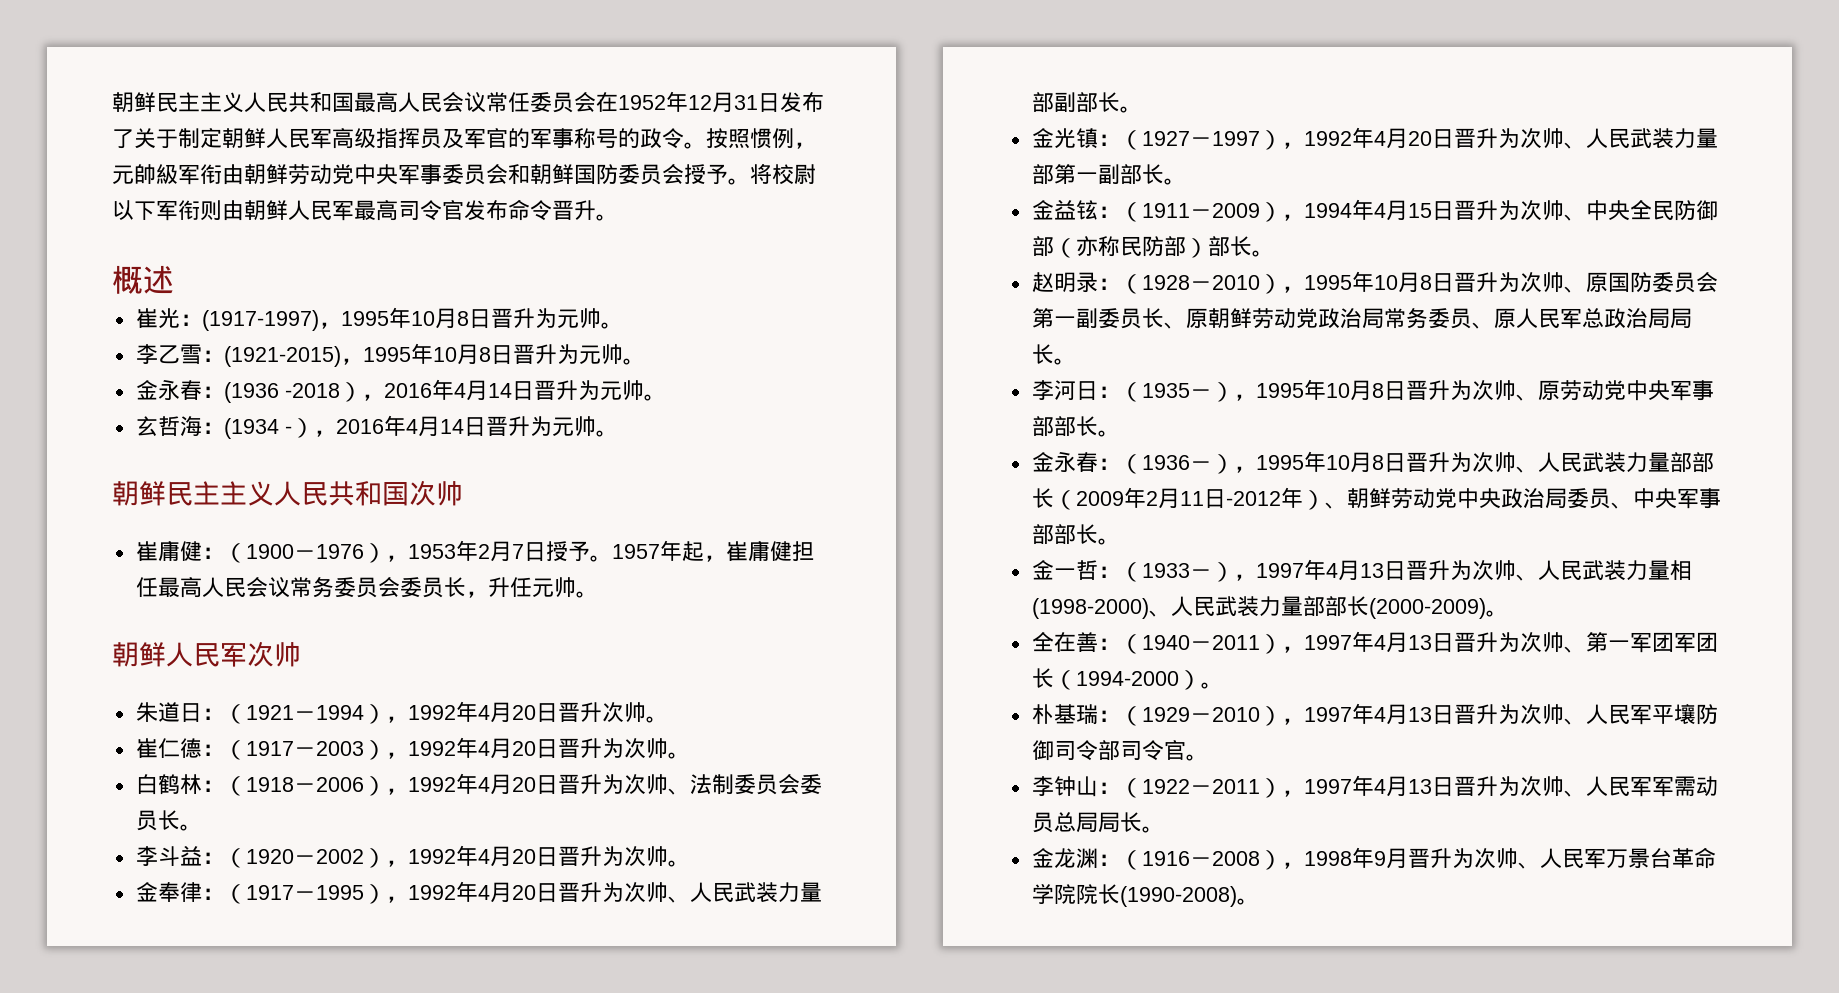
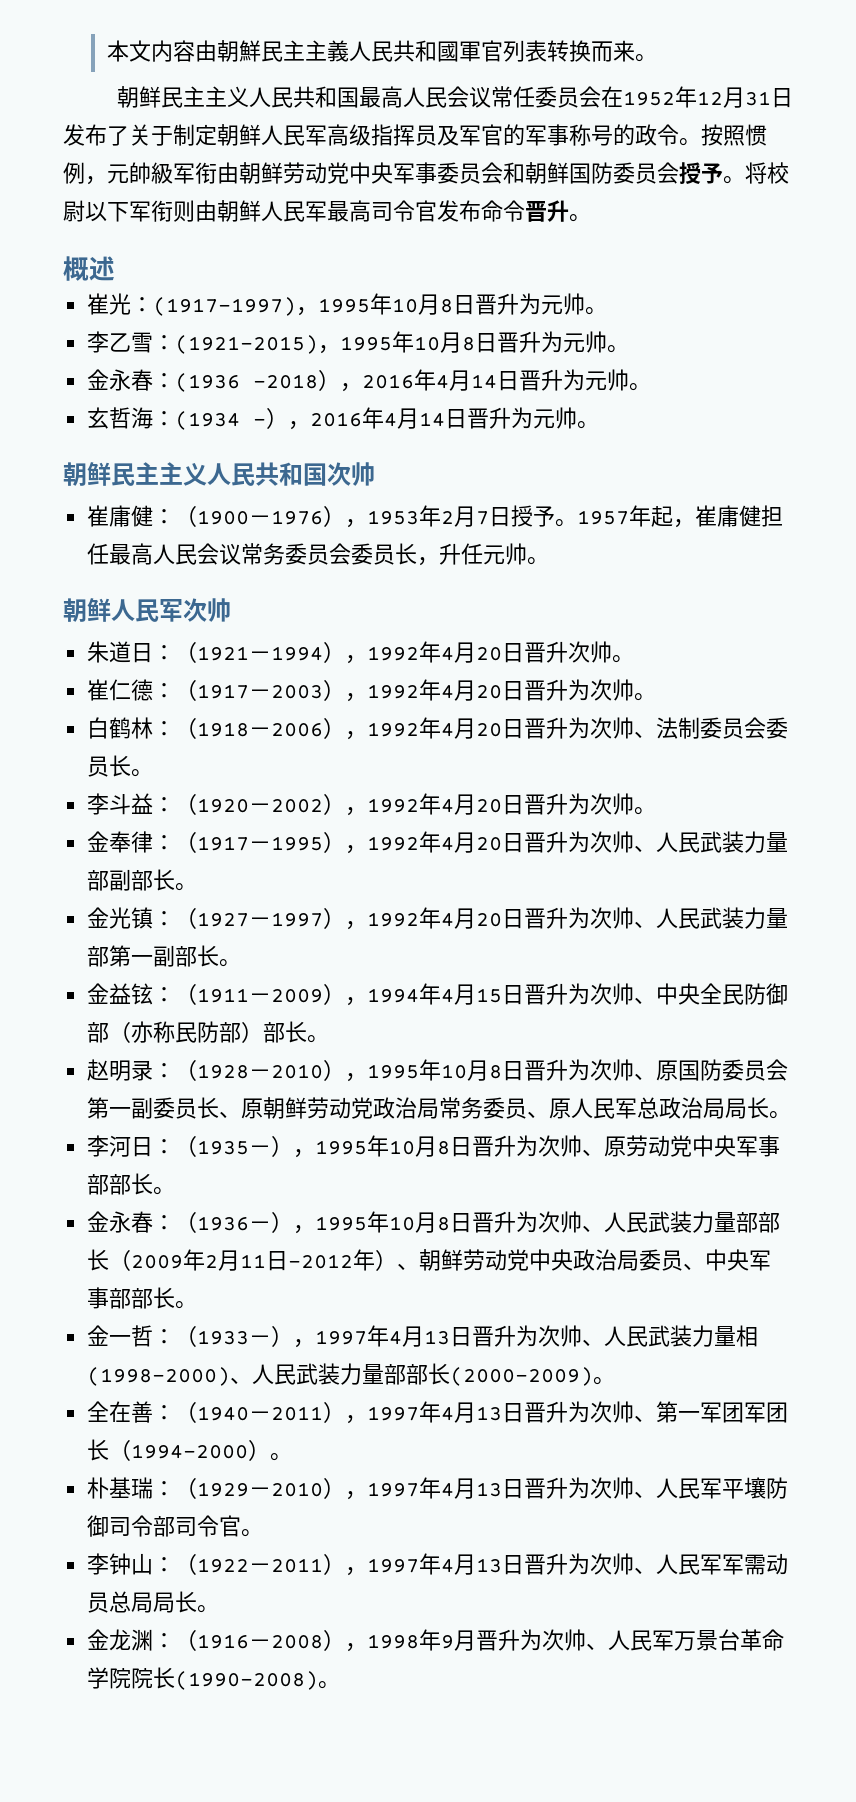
(112, 102) none -> [106,40,657,62] 本文内容由朝鮮民主主義人民共和國軍官列表转换而来。 //

